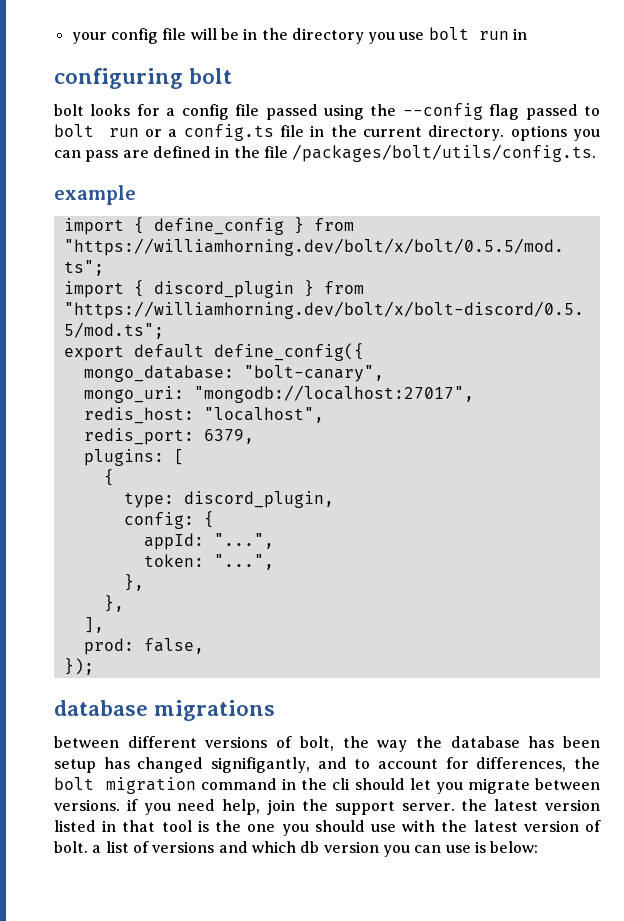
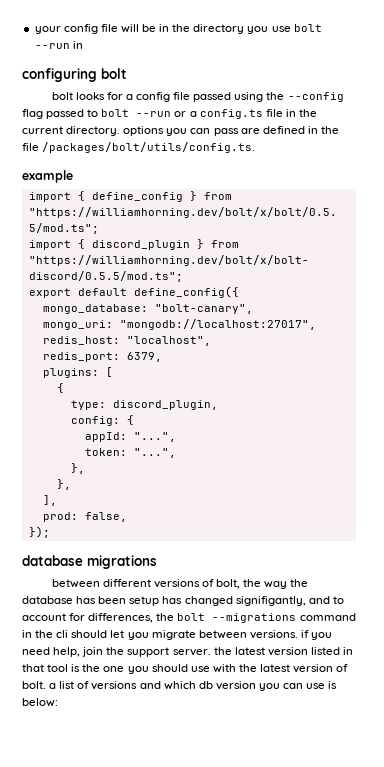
[478,31,509,40] run -> [34,43,70,49] --run
[108,128,139,137] run -> [136,111,172,117] --run
[105,777,196,794] migration -> [212,613,297,623] --migrations

